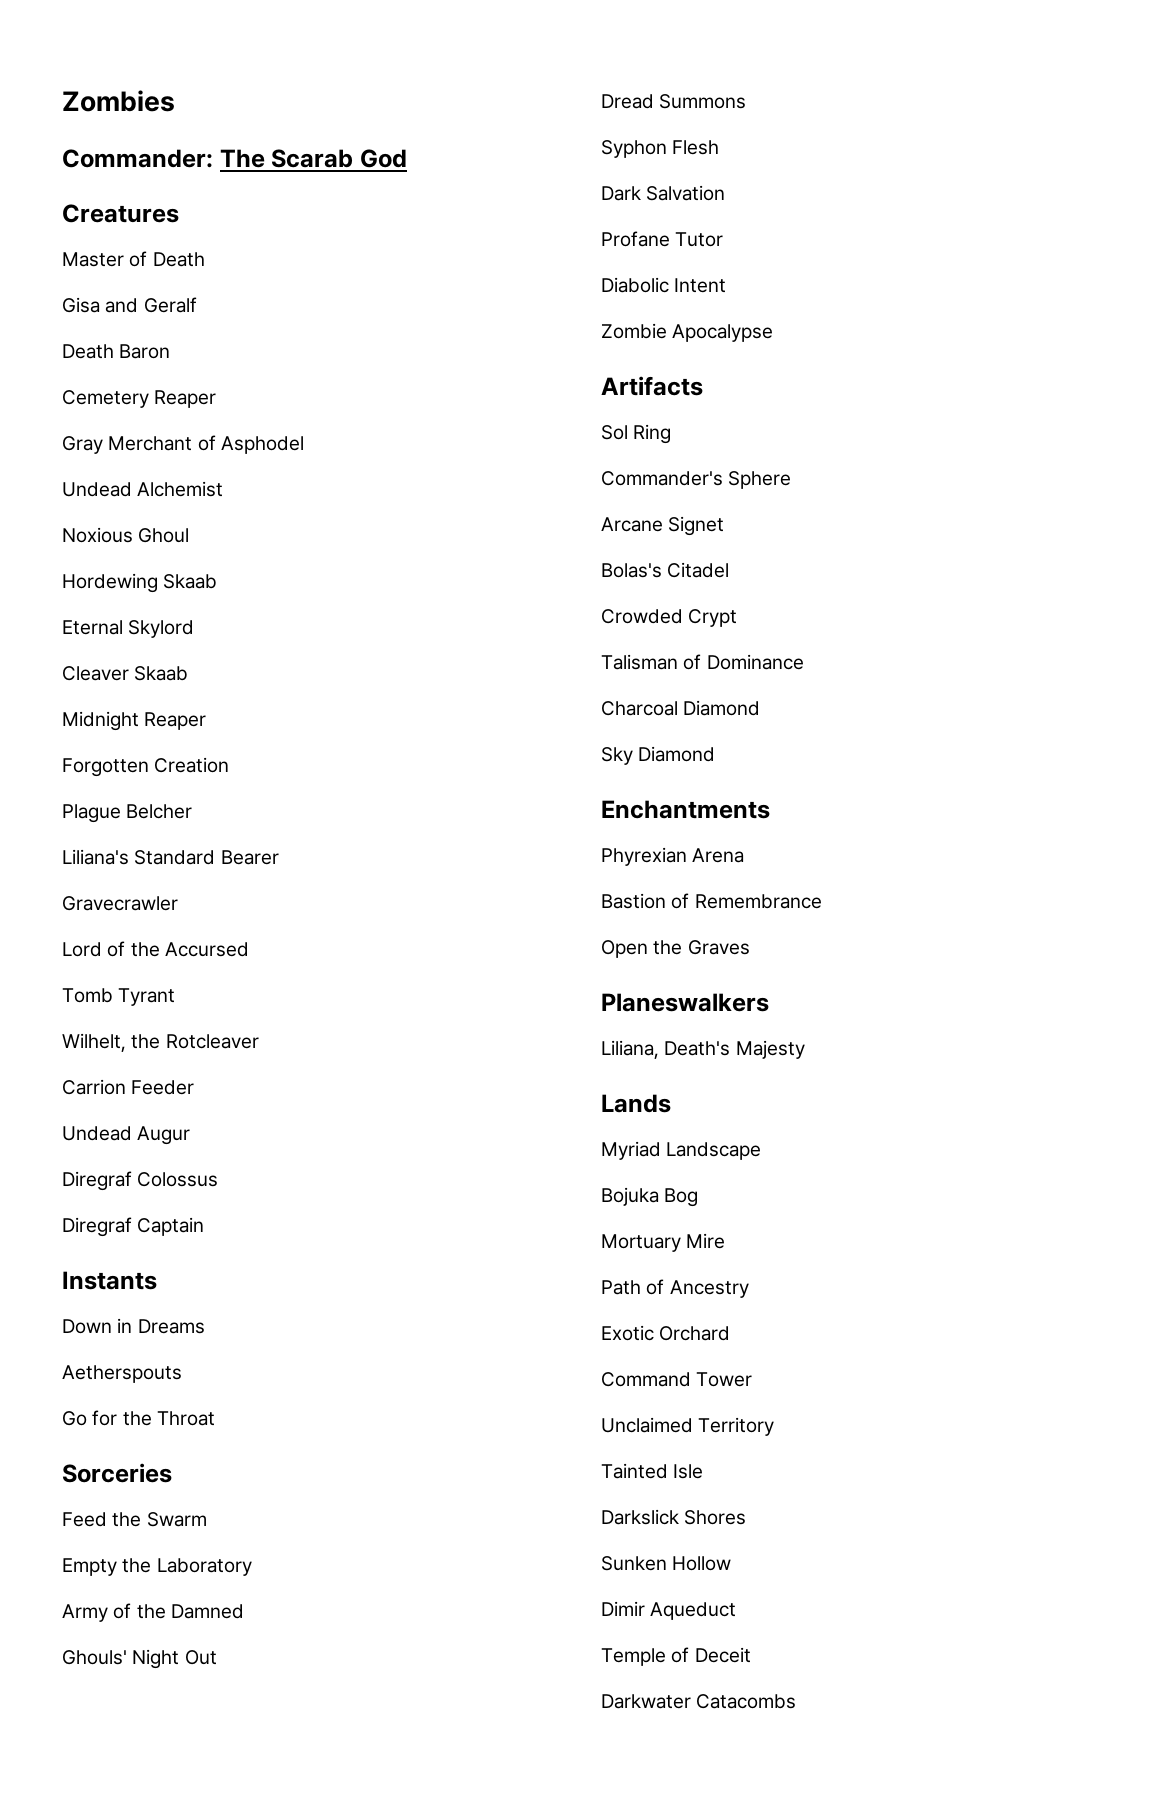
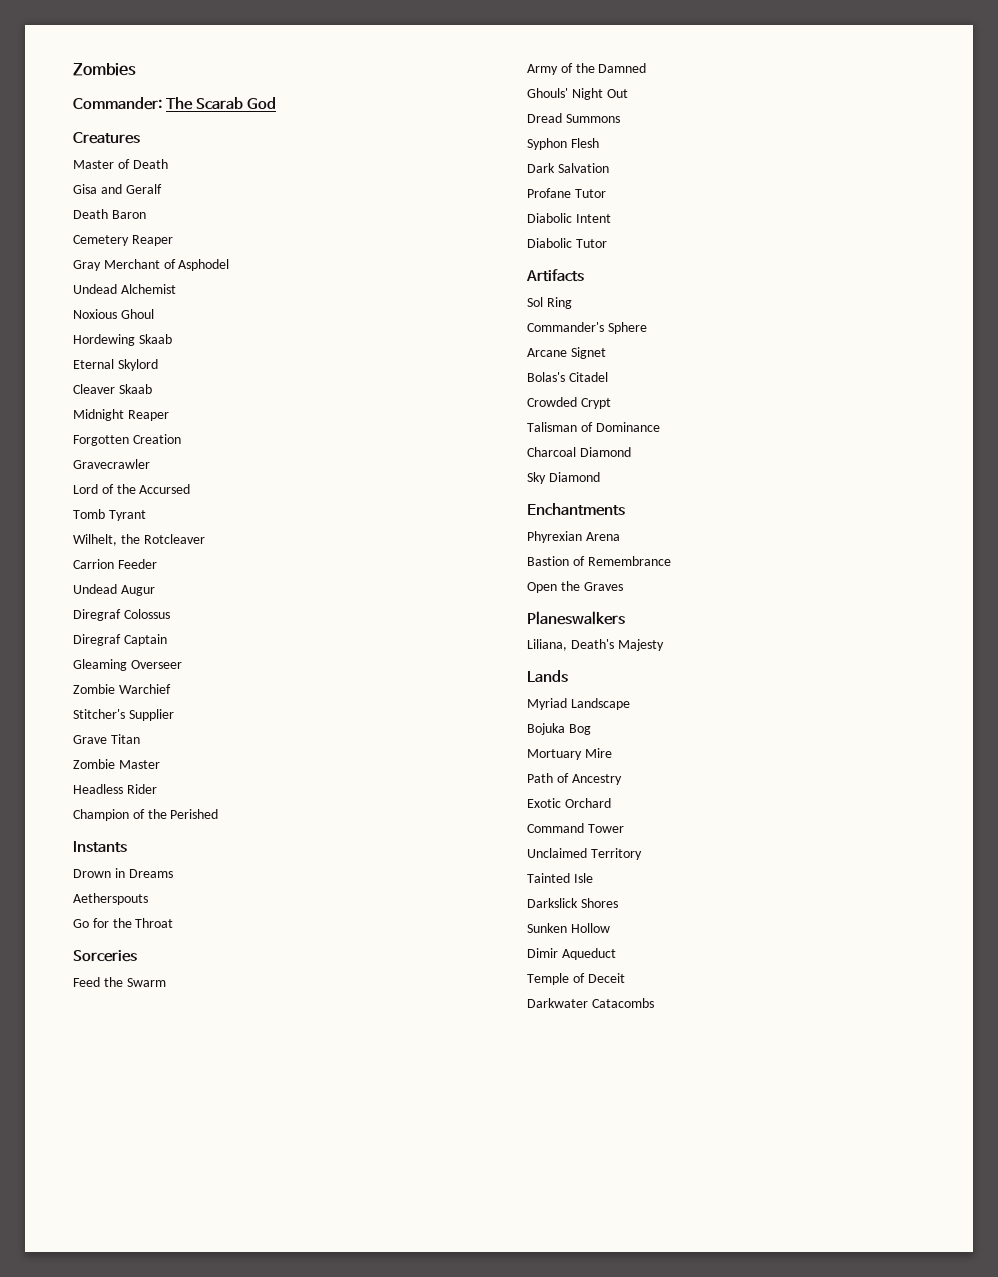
[62,804,193,823] [62,849,279,865] // Plague Belcher // Liliana's Standard Bearer -> (181, 439) none
(205, 1226) none -> [73,659,182,671] [73,684,171,694] [73,709,174,721] [73,734,140,744] [73,759,160,769] [73,784,157,794] [73,809,219,821] // Gleaming Overseer // Zombie Warchief // Stitcher's Supplier // Grave Titan // Zombie Master // Headless Rider // Champion of the Perished
[62,1319,112,1334] Down -> [73,869,111,878] Drown
[62,1558,252,1576] // Empty the Laboratory -> (166, 982) none
[601,323,774,342] Zombie Apocalypse -> [527,238,607,248] Diabolic Tutor

